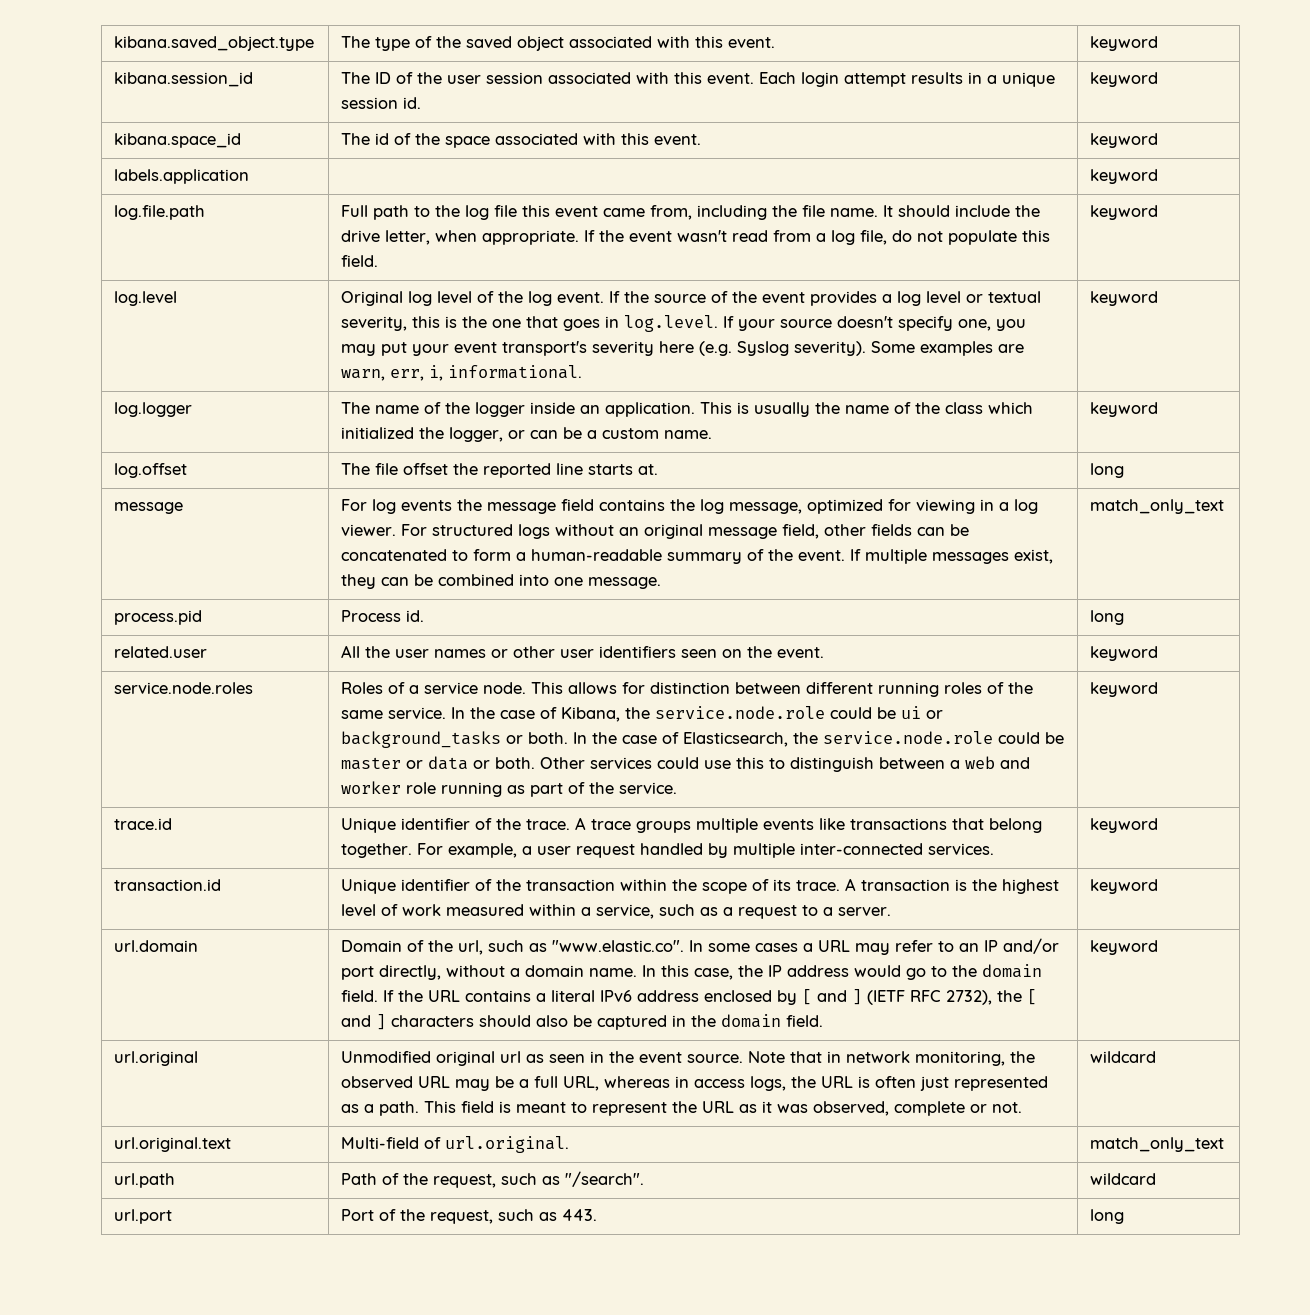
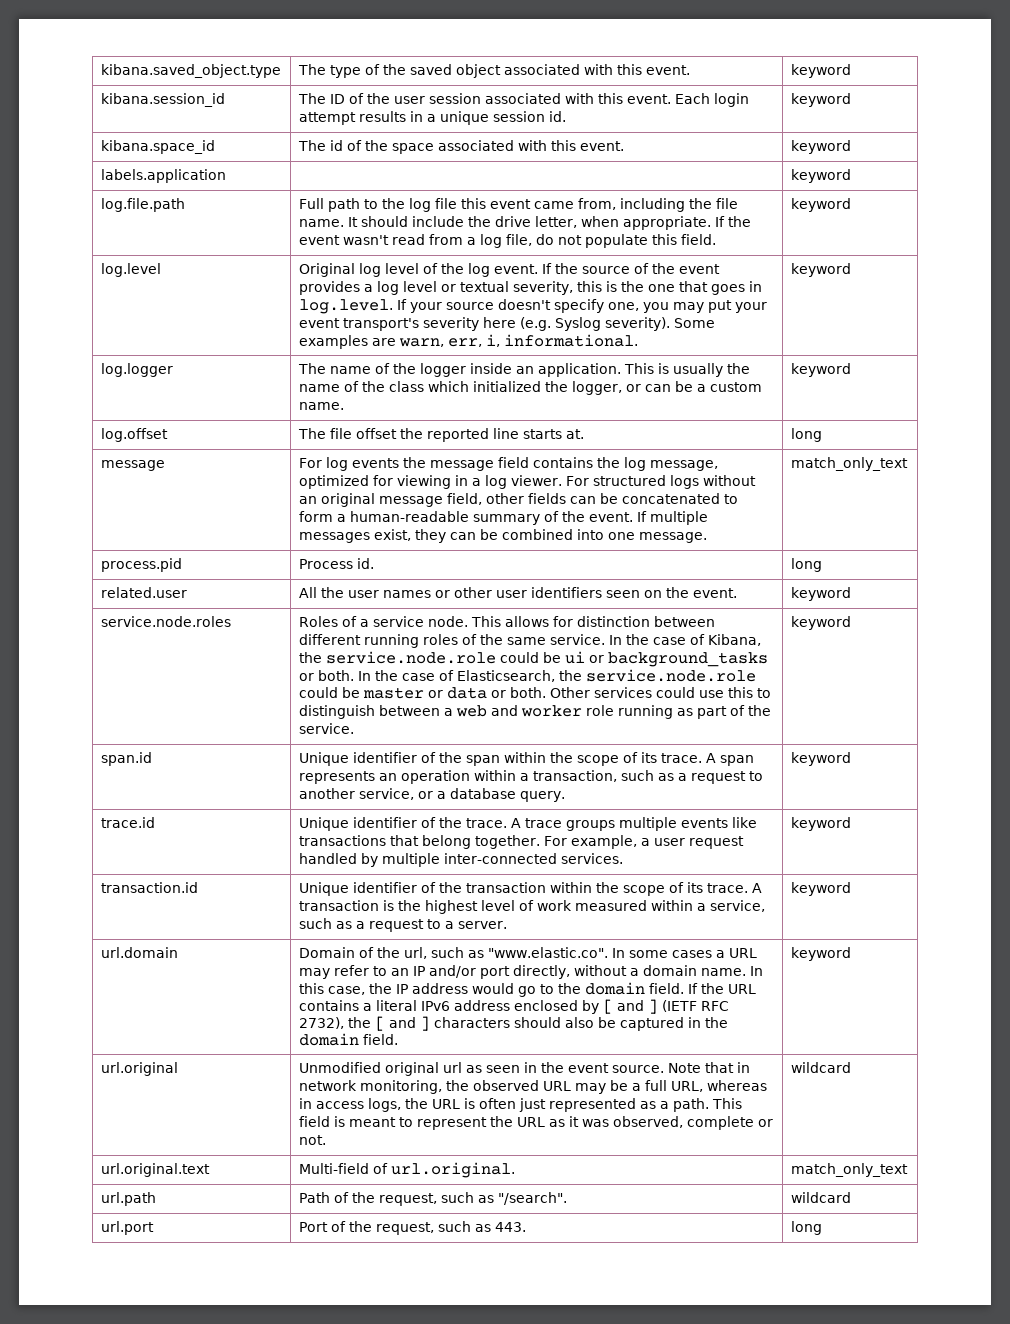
(1159, 689) none -> [100,752,152,766] [298,752,754,766] [298,770,763,784] [298,788,565,802] [790,752,851,766] // span.id | Unique identifier of the span within the scope of its trace. A span represents an operation within a transaction, such as a request to another service, or a database query. | keyword

